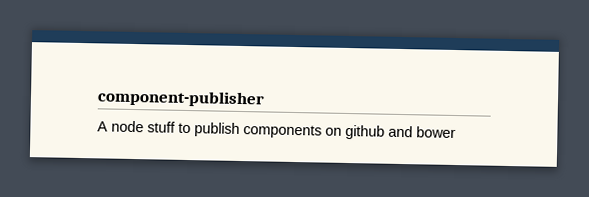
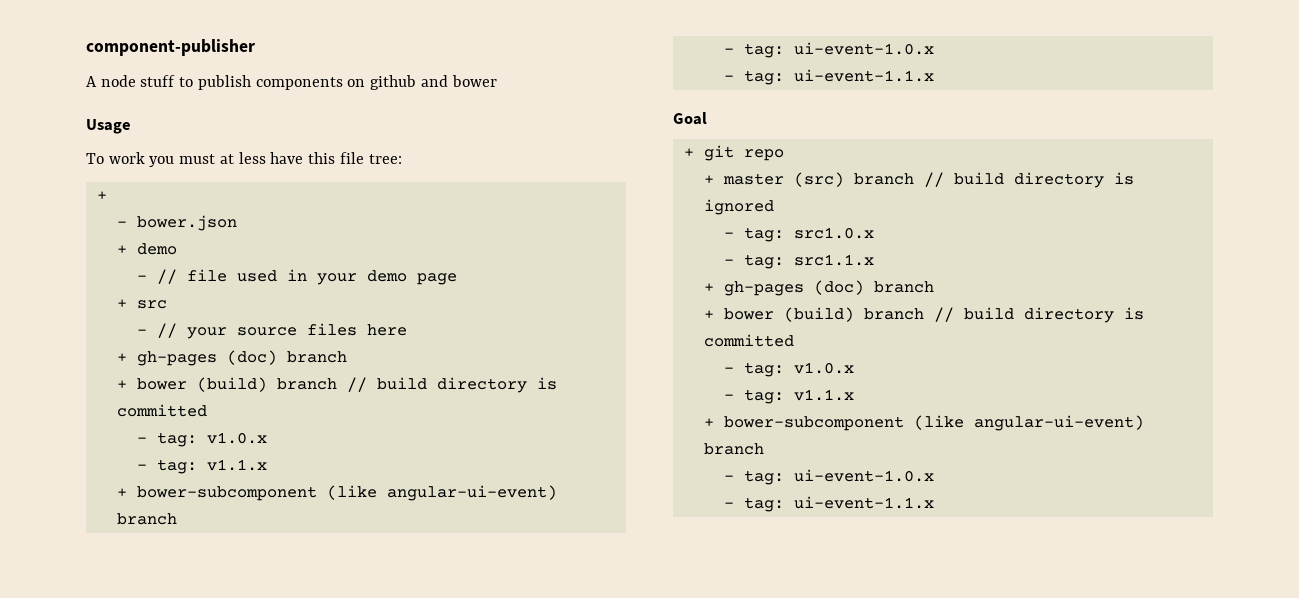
(456, 132) none -> [86,119,131,134] [86,152,402,167] [96,191,107,200] [116,215,237,231] [116,243,177,255] [136,269,457,285] [116,299,167,309] [136,323,407,339] [116,350,347,366] [116,377,557,393] [116,404,207,417] [136,432,267,447] [136,459,267,474] [116,485,557,501] [116,513,177,525] [723,42,934,58] [723,69,934,85] [673,112,707,125] [683,145,784,161] [703,172,1134,188] [703,199,774,215] [723,227,874,242] [723,254,874,269] [703,280,934,296] [703,307,1144,323] [703,334,794,347] [723,362,854,377] [723,389,854,404] [703,415,1144,431] [703,443,764,455] [723,469,934,485] [723,496,934,512] // Usage // To work you must at less have this file tree: // + // - bower.json // + demo // - // file used in your demo page // + src // - // your source files here // + gh-pages (doc) branch // + bower (build) branch // build directory is committed // - tag: v1.0.x // - tag: v1.1.x // + bower-subcomponent (like angular-ui-event) branch // - tag: ui-event-1.0.x // - tag: ui-event-1.1.x // Goal // + git repo // + master (src) branch // build directory is ignored // - tag: src1.0.x // - tag: src1.1.x // + gh-pages (doc) branch // + bower (build) branch // build directory is committed // - tag: v1.0.x // - tag: v1.1.x // + bower-subcomponent (like angular-ui-event) branch // - tag: ui-event-1.0.x // - tag: ui-event-1.1.x

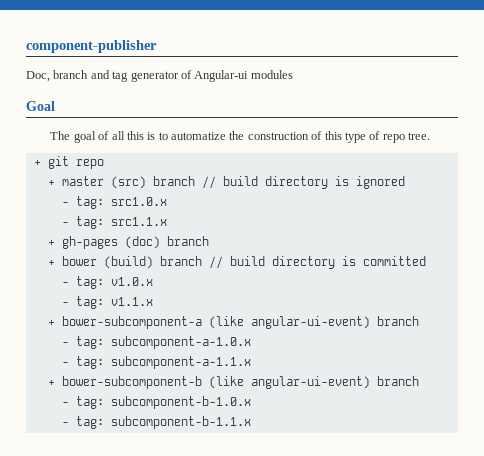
[86,75,497,90] [86,119,131,134] [86,152,402,167] [96,191,107,200] [116,215,237,231] [116,243,177,255] [136,269,457,285] [116,299,167,309] [136,323,407,339] [116,350,347,366] [116,377,557,393] [116,404,207,417] [136,432,267,447] [136,459,267,474] [116,485,557,501] [116,513,177,525] [723,42,934,58] [723,69,934,85] [673,112,707,125] A node stuff to publish components on github and bower // Usage // To work you must at less have this file tree: // + // - bower.json // + demo // - // file used in your demo page // + src // - // your source files here // + gh-pages (doc) branch // + bower (build) branch // build directory is committed // - tag: v1.0.x // - tag: v1.1.x // + bower-subcomponent (like angular-ui-event) branch // - tag: ui-event-1.0.x // - tag: ui-event-1.1.x // Goal -> [26,70,293,82] [26,101,55,111] [50,131,431,143] Doc, branch and tag generator of Angular-ui modules // Goal // The goal of all this is to automatize the construction of this type of repo tree.
[723,415,1144,431] [703,443,764,455] [723,469,934,485] [723,496,934,512] bower-subcomponent (like angular-ui-event) branch // - tag: ui-event-1.0.x // - tag: ui-event-1.1.x -> [61,316,419,329] [61,336,251,349] [61,356,251,369] [47,376,419,389] [61,396,251,409] [61,416,251,429] bower-subcomponent-a (like angular-ui-event) branch // - tag: subcomponent-a-1.0.x // - tag: subcomponent-a-1.1.x // + bower-subcomponent-b (like angular-ui-event) branch // - tag: subcomponent-b-1.0.x // - tag: subcomponent-b-1.1.x

